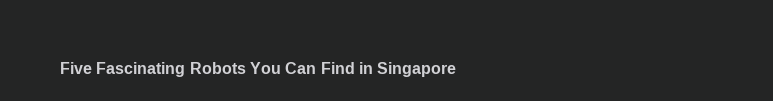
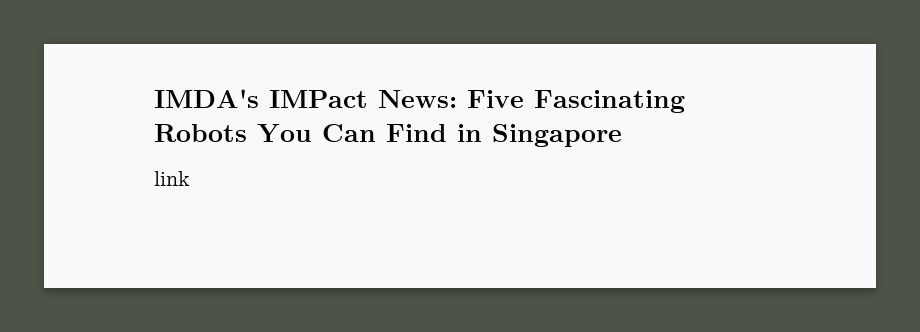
(60, 68) none -> [154,89,457,108] IMDA's IMPact News:
(457, 69) none -> [154,171,190,186] // link

